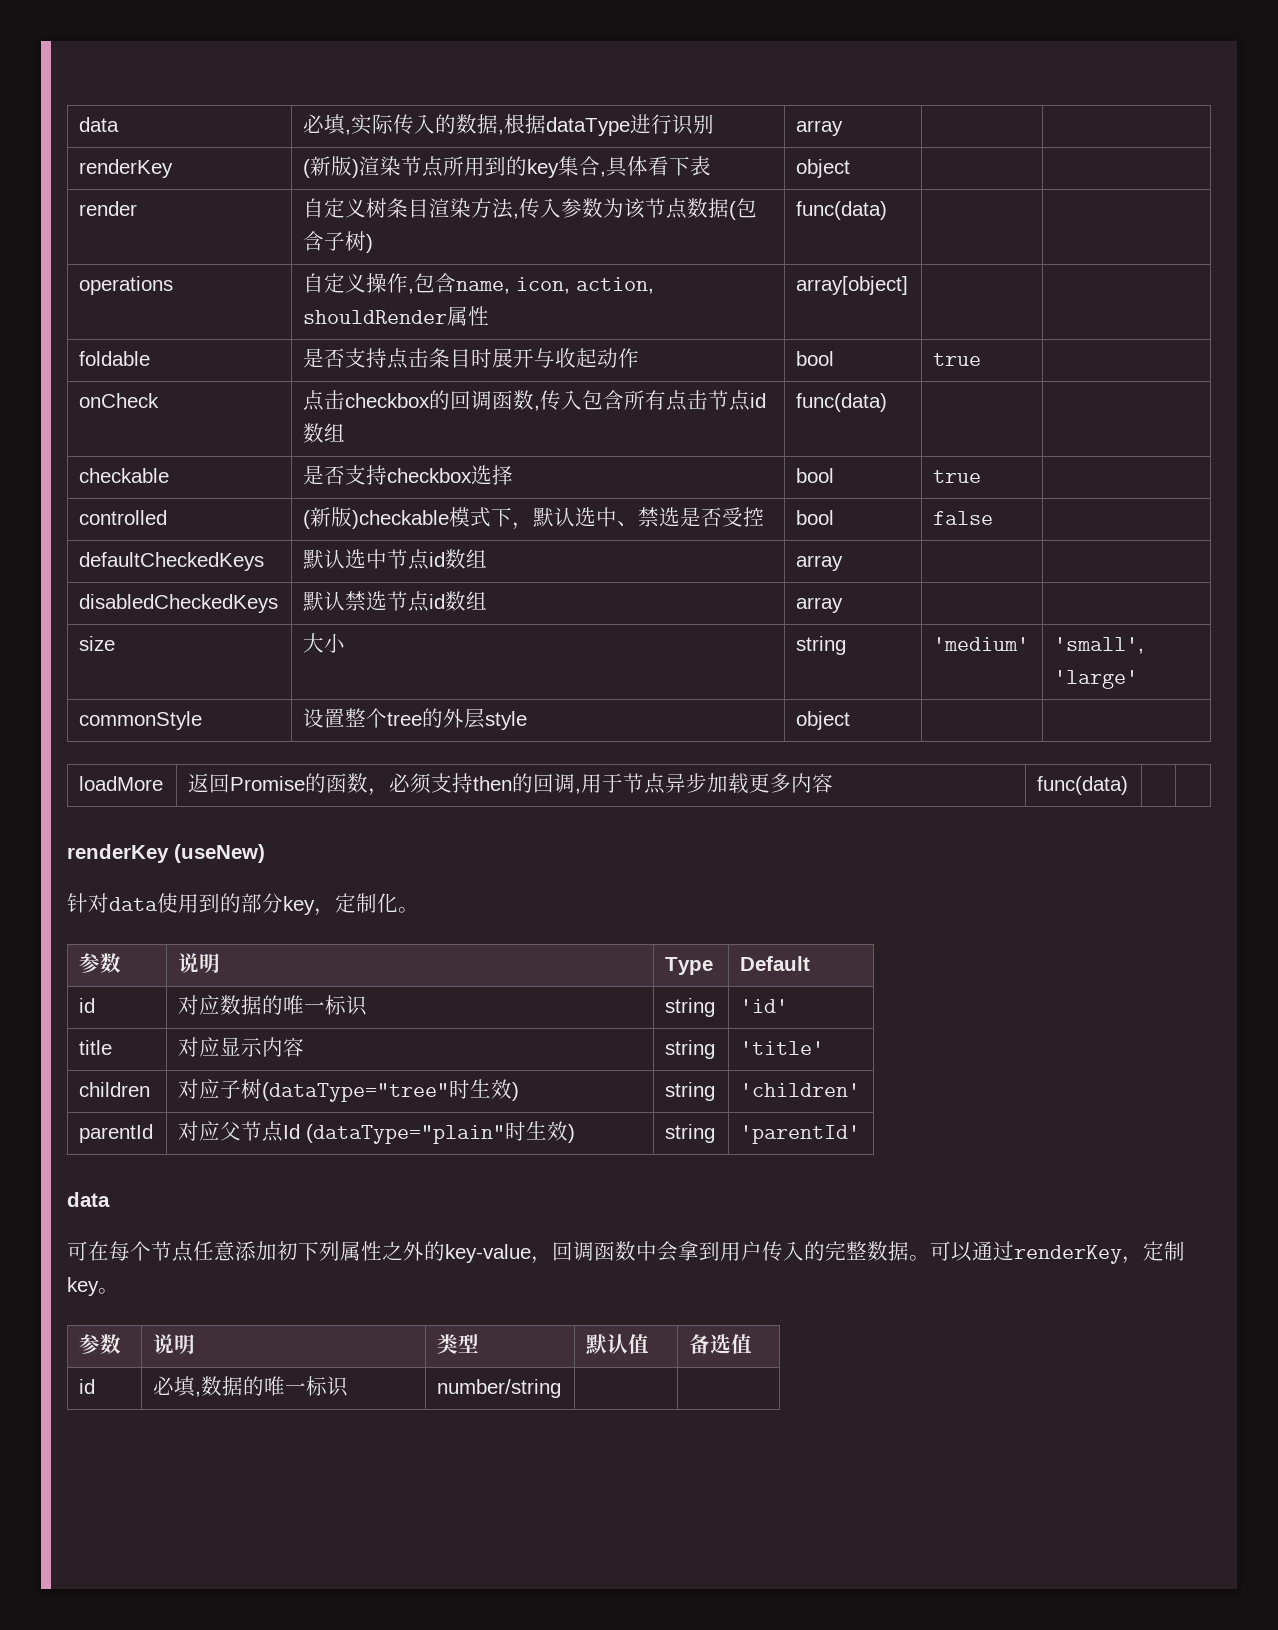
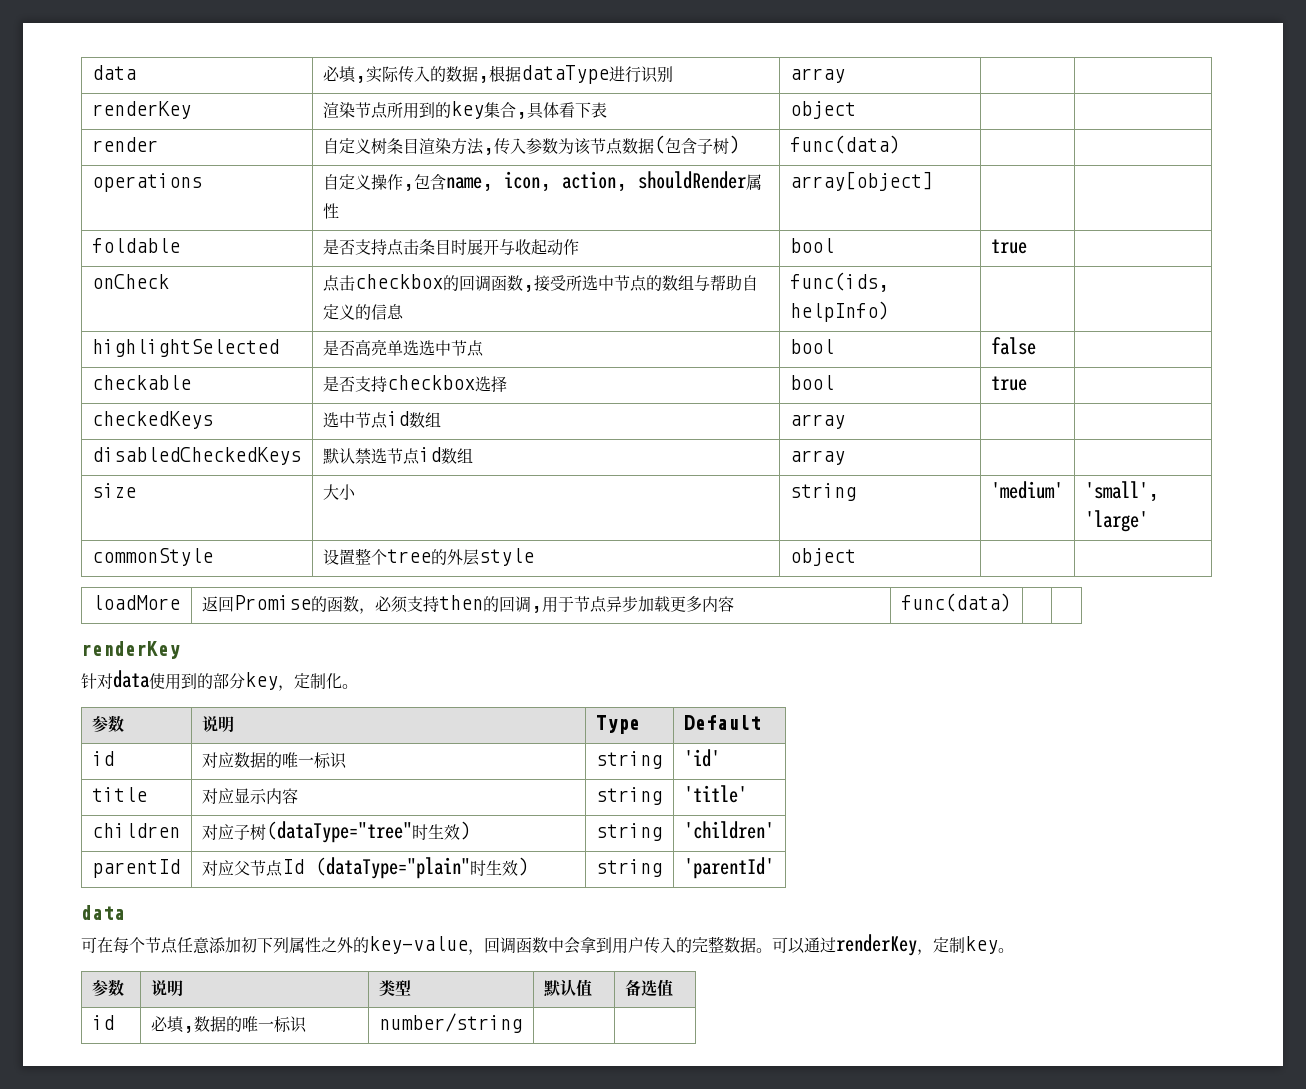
[303,156,360,178] (新版) -> (191, 110) none
[540,390,767,411] [303,423,346,443] [796,393,888,412] 传入包含所有点击节点id数组 | func(data) | -> [533,275,758,292] [322,304,404,320] [789,272,889,292] [789,301,889,322] [91,339,279,357] [322,339,484,357] [789,339,834,354] [990,337,1036,355] 接受所选中节点的数组与帮助自定义的信息 | func(ids, helpInfo) | | // highlightSelected | 是否高亮单选选中节点 | bool | false
[79,510,168,525] [303,507,765,530] [796,510,835,525] [933,511,994,525] [79,552,265,571] [303,549,346,569] controlled | (新版)checkable模式下，默认选中、禁选是否受控 | bool | false | // defaultCheckedKeys | 默认 -> [91,411,213,429] checkedKeys |
[174,844,265,863] (useNew) -> (180, 650) none

